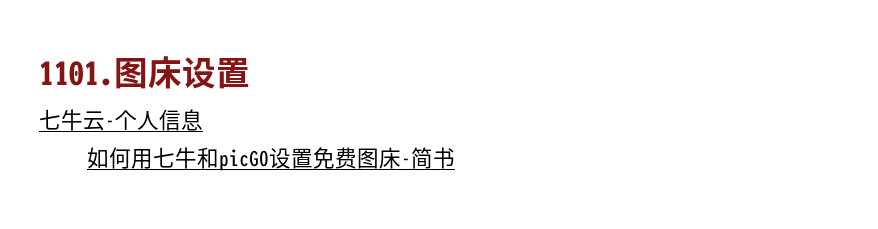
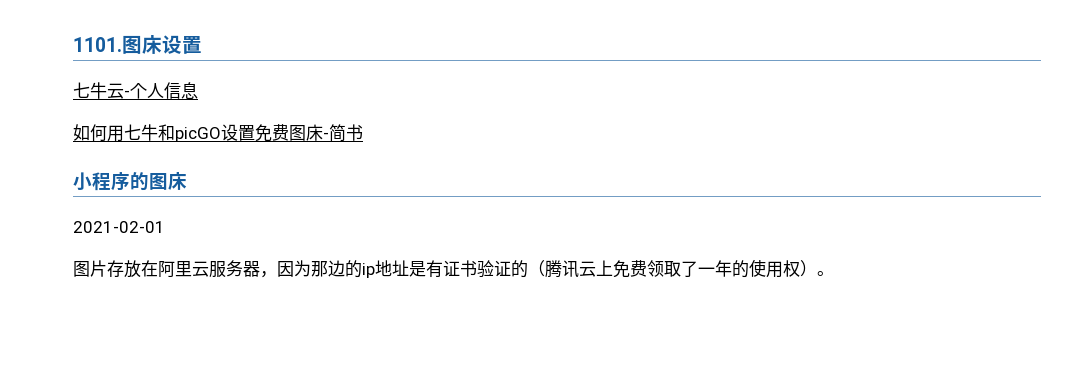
(455, 158) none -> [73,172,187,191] [73,221,165,233] [73,259,834,278] // 小程序的图床 // 2021-02-01 // 图片存放在阿里云服务器，因为那边的ip地址是有证书验证的（腾讯云上免费领取了一年的使用权）。

